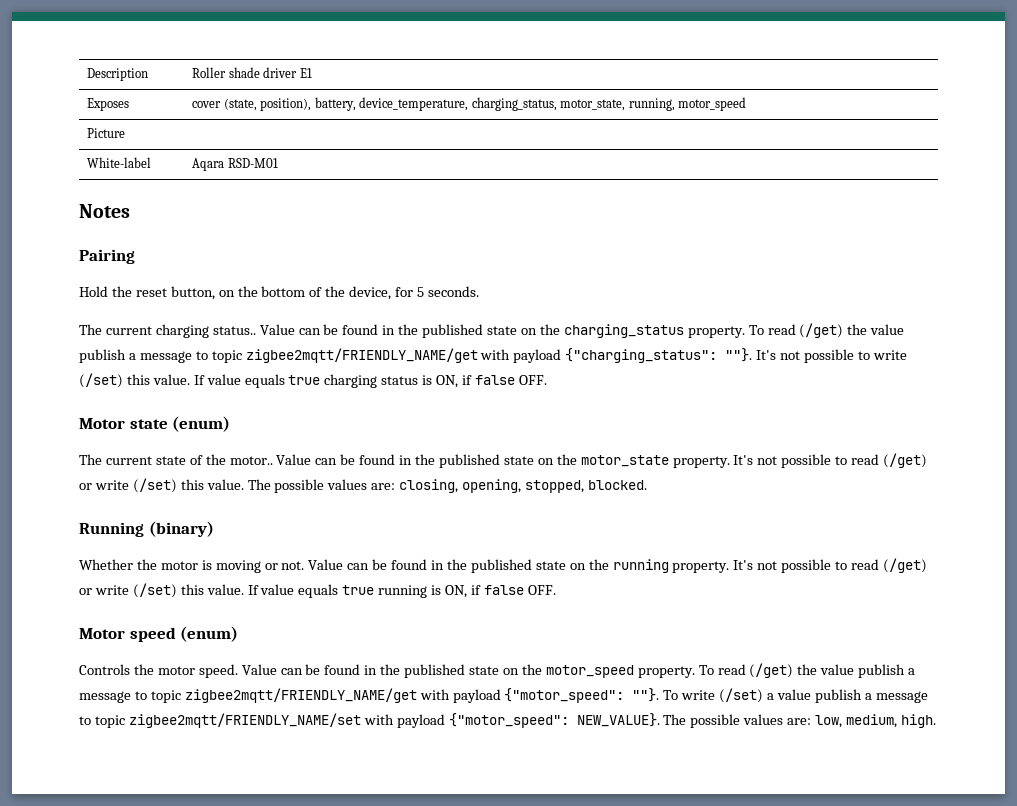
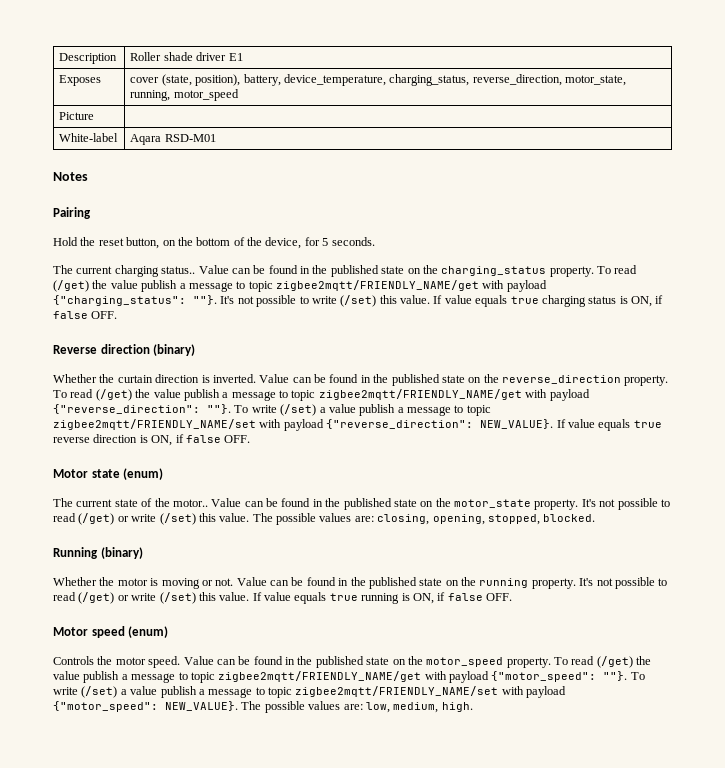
(557, 104) none -> [472,74,562,86] reverse_direction,
(547, 380) none -> [53,344,196,356] [53,374,669,386] [53,389,590,401] [53,404,491,416] [53,419,662,431] [53,434,251,446] // Reverse direction (binary) // Whether the curtain direction is inverted. Value can be found in the published state on the reverse_direction property. To read (/get) the value publish a message to topic zigbee2mqtt/FRIENDLY_NAME/get with payload {"reverse_direction": ""}. To write (/set) a value publish a message to topic zigbee2mqtt/FRIENDLY_NAME/set with payload {"reverse_direction": NEW_VALUE}. If value equals true reverse direction is ON, if false OFF.

